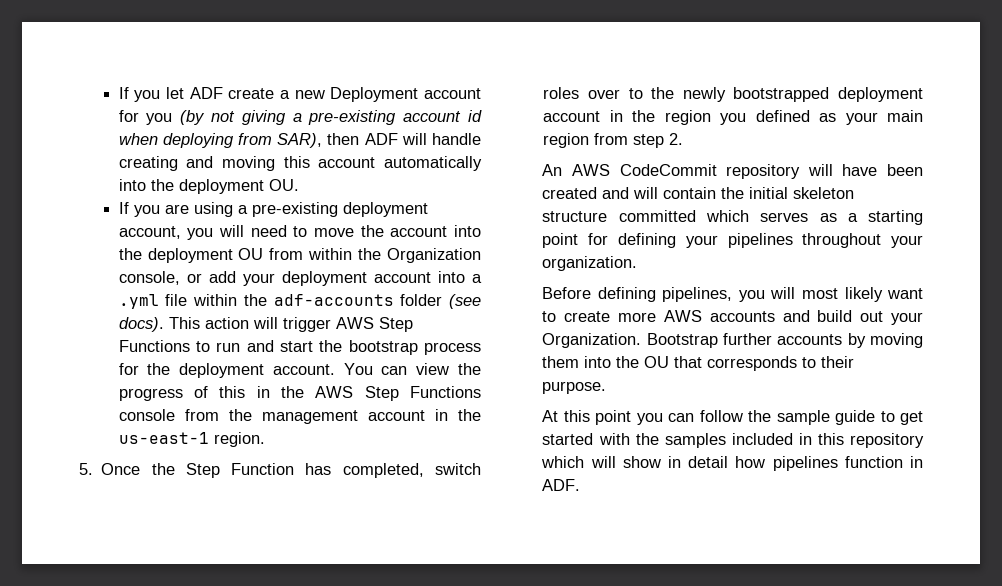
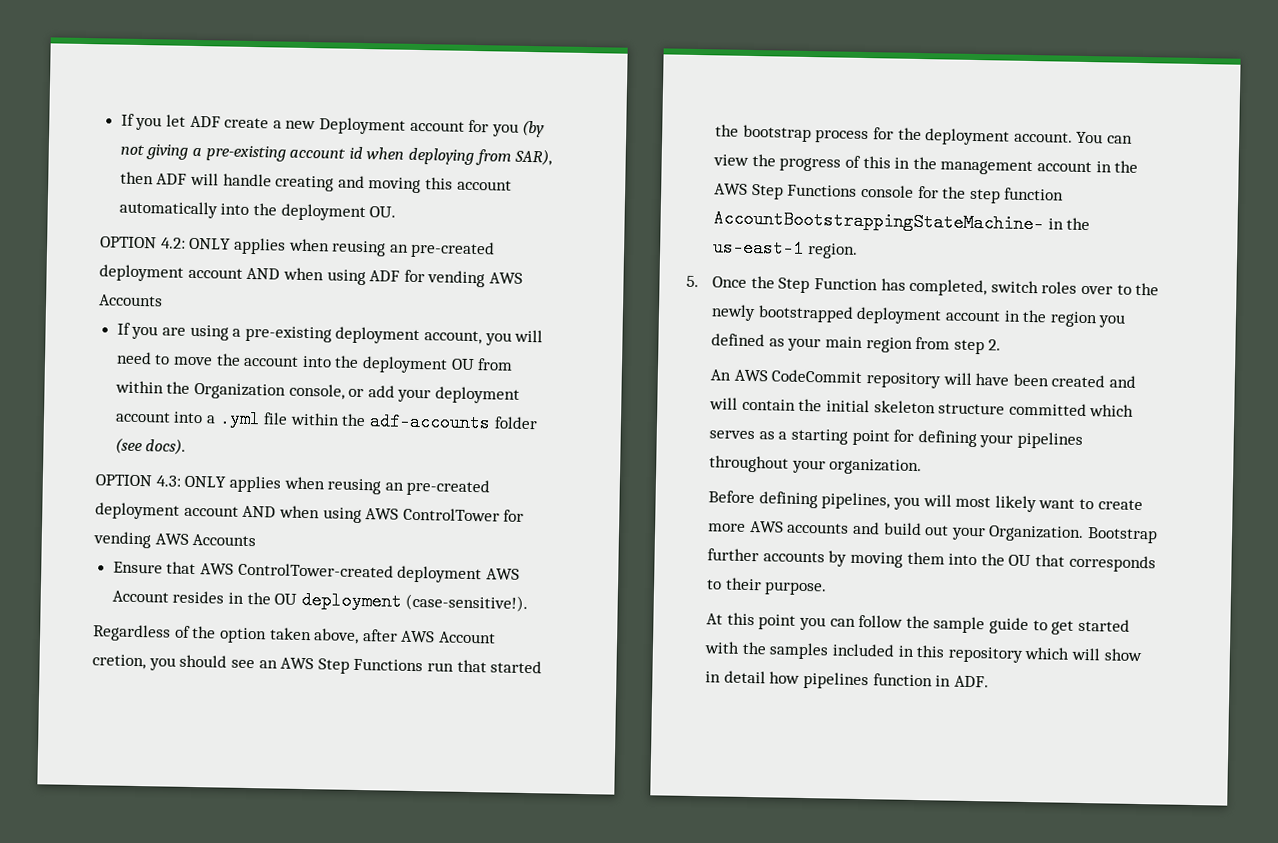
(299, 185) none -> [100,236,496,259] [99,264,523,288] [99,294,164,307] // OPTION 4.2: ONLY applies when reusing an pre-created deployment account AND when using ADF for vending AWS Accounts
[168,317,413,332] [118,340,313,352] This action will trigger AWS Step Functions to run and start -> [95,474,491,497] [95,502,525,524] [93,531,257,549] [112,561,520,584] [111,590,529,613] [92,624,496,645] [92,654,543,674] // OPTION 4.3: ONLY applies when reusing an pre-created deployment account AND when using AWS ControlTower for vending AWS Accounts // Ensure that AWS ControlTower-created deployment AWS Account resides in the OU deployment (case-sensitive!). // Regardless of the option taken above, after AWS Account cretion, you should see an AWS Step Functions run that started
[315,386,481,401] [118,409,425,424] AWS Step Functions console from the management account -> [940,159,1139,176] [714,183,1065,204] [713,209,1045,234] management account in the AWS Step Functions console for the step function AccountBootstrappingStateMachine-

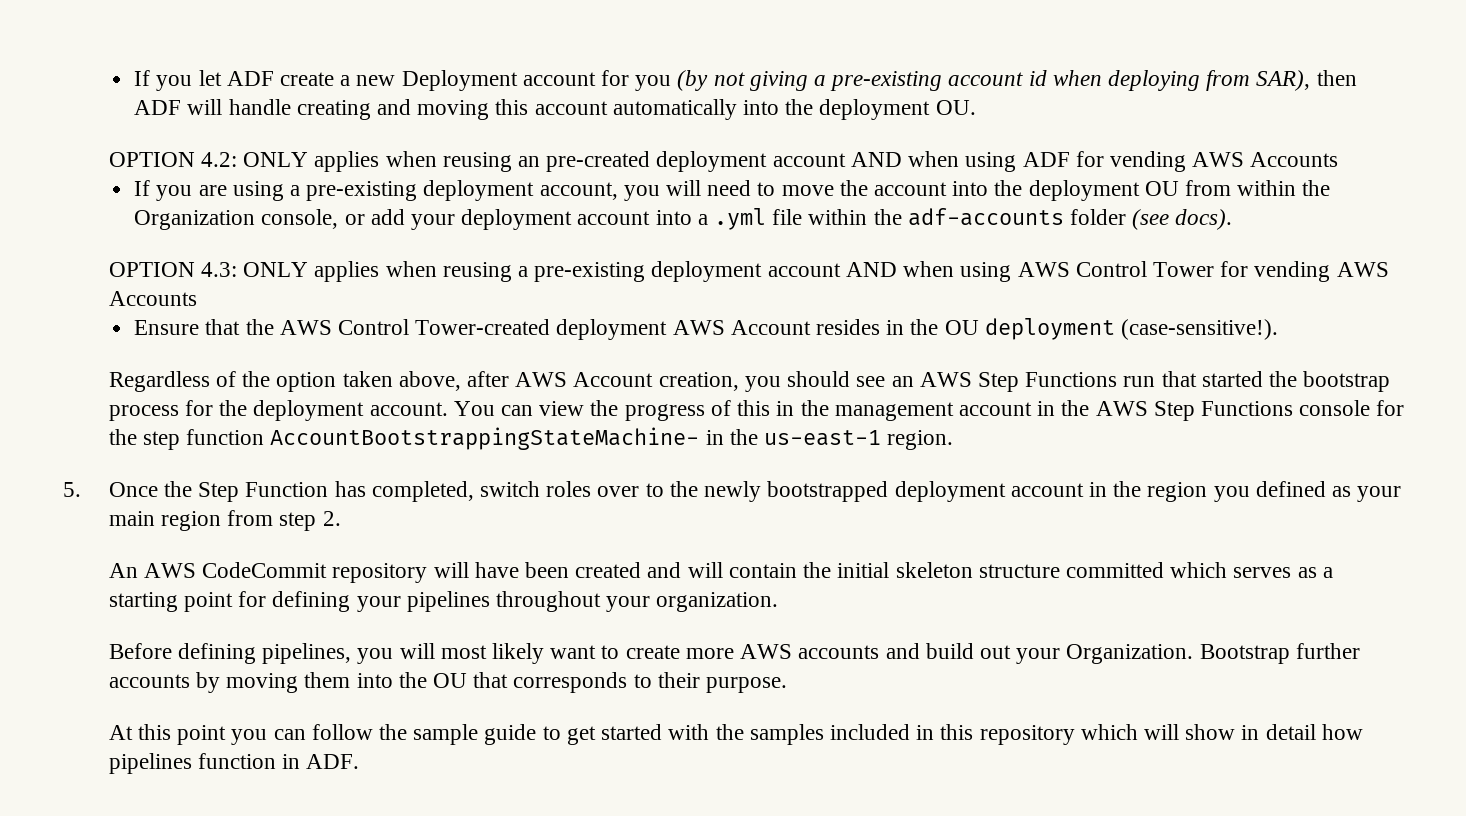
[384,478,491,497] an pre-created -> [518,262,646,282] a pre-existing
[402,507,500,522] ControlTower -> [1075,261,1214,277] Control Tower
[200,562,394,578] AWS ControlTower-created -> [245,319,551,335] the AWS Control Tower-created
[92,654,147,670] cretion, -> [658,372,739,391] creation,

